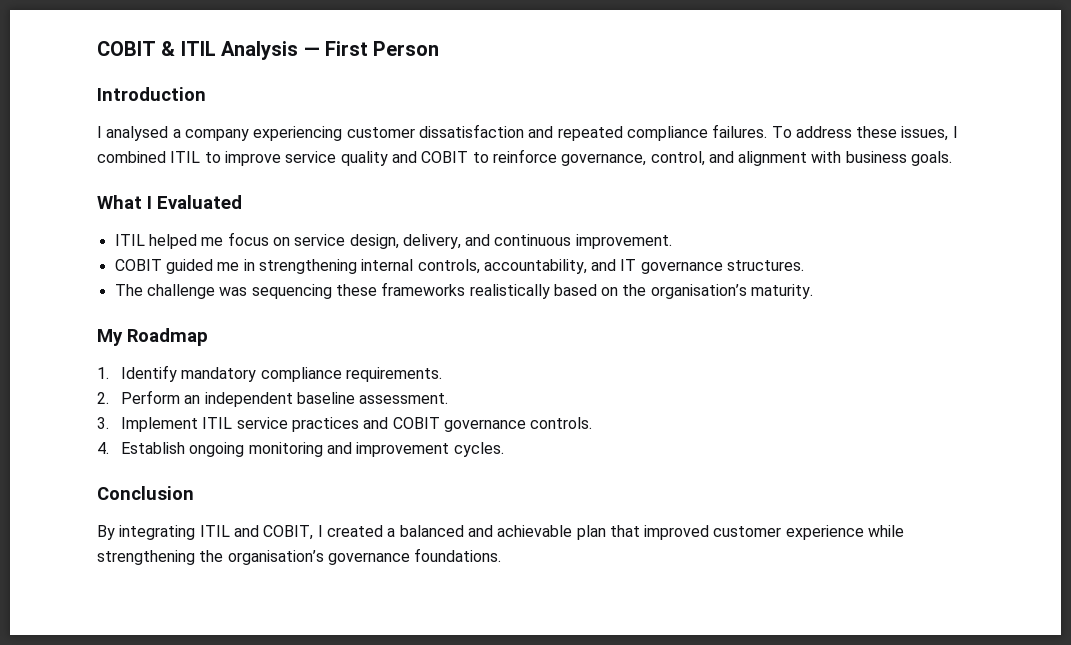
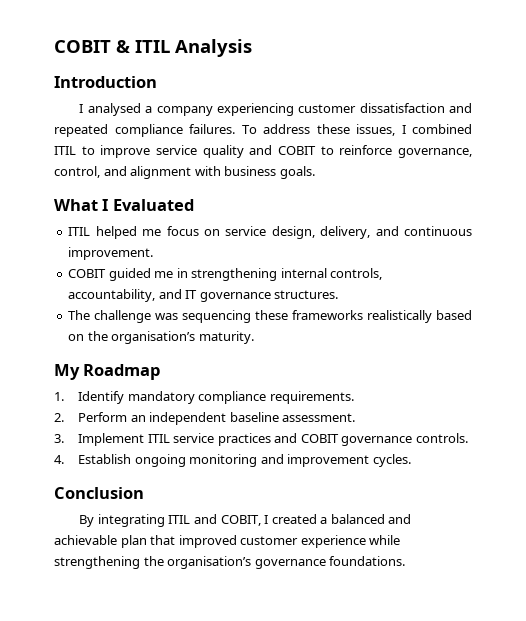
[303,41,440,56] — First Person -> (252, 48) none

